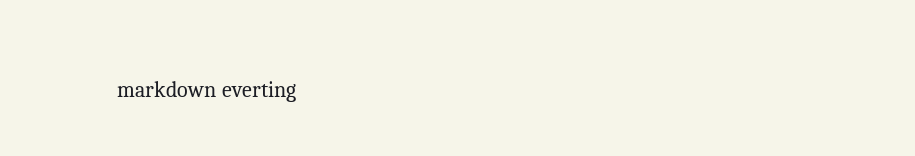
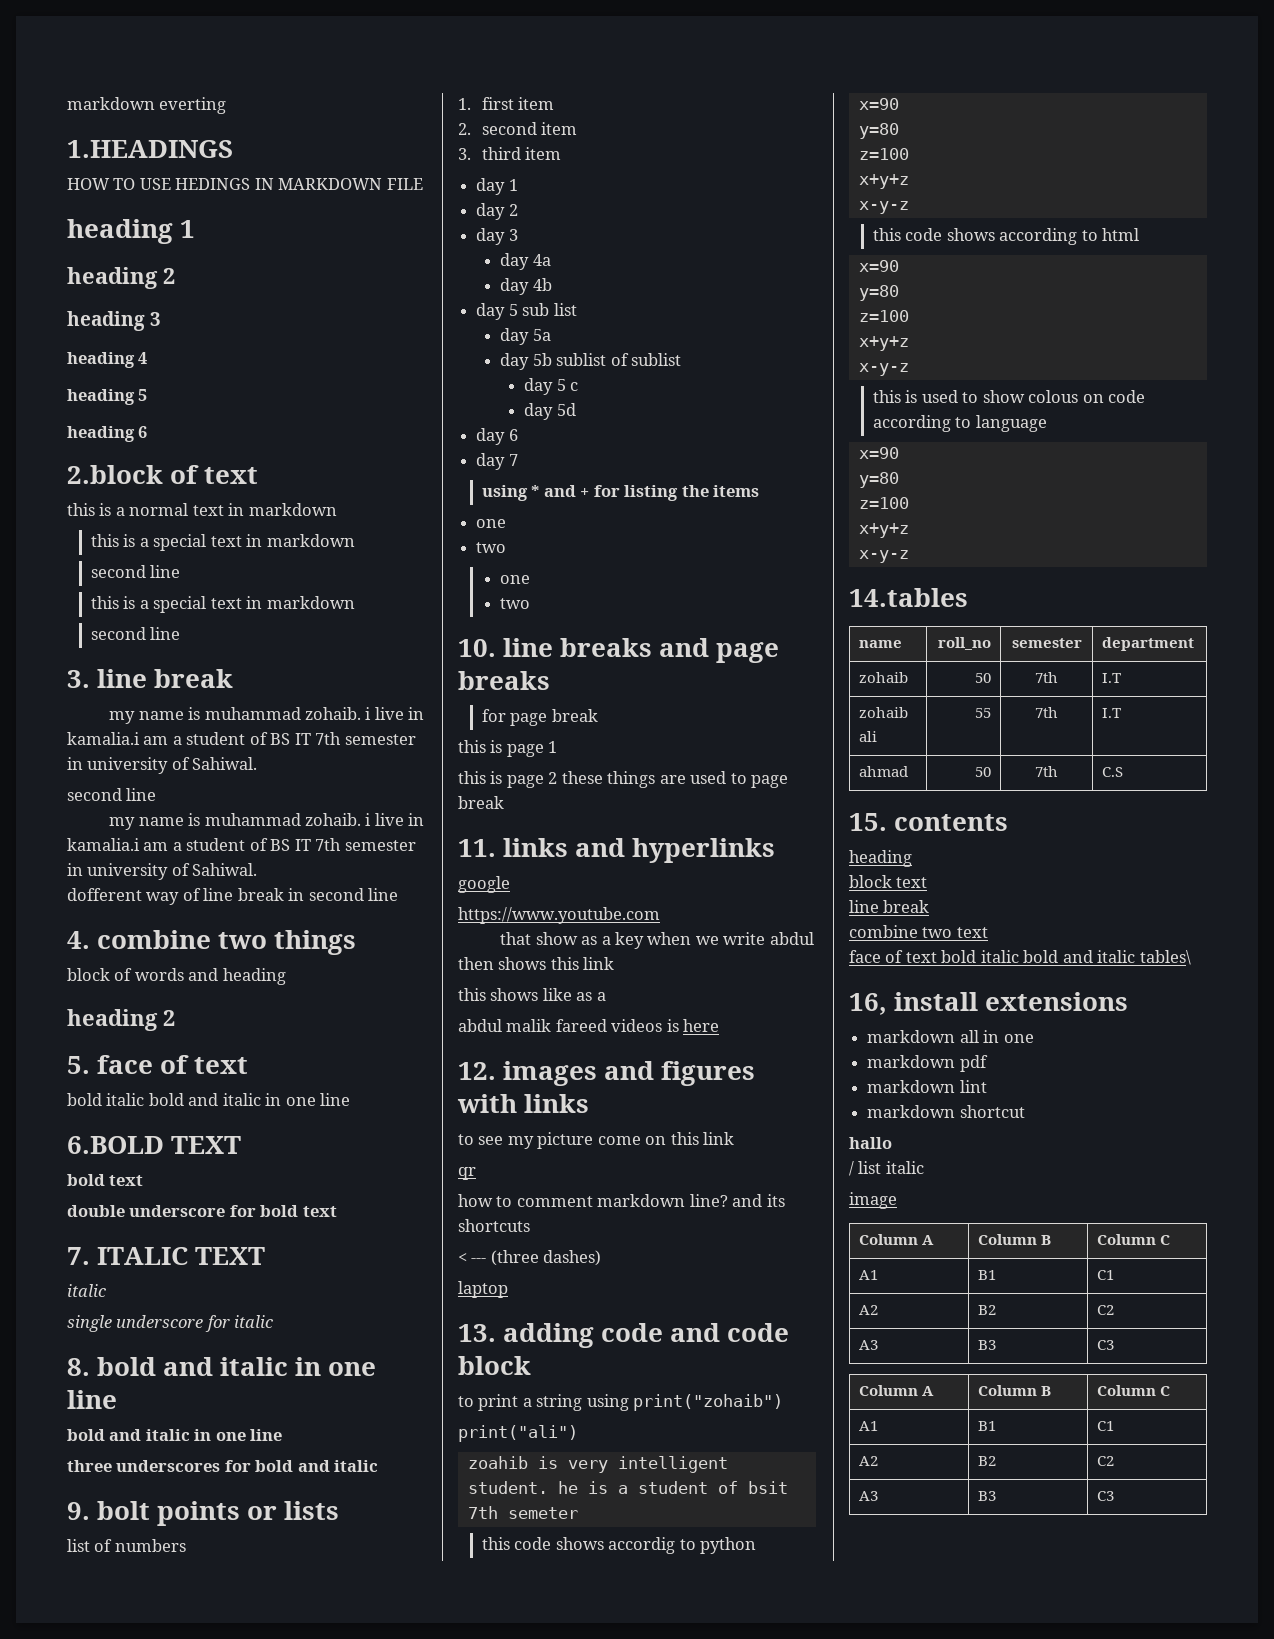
(296, 91) none -> [67,140,233,158] [67,178,423,190] [67,219,196,244] [67,267,175,289] [67,311,162,331] [67,352,148,368] [67,389,148,405] [67,426,148,442] [67,465,259,484] [67,503,337,516] [91,534,355,551] [91,565,181,578] [91,596,355,613] [91,627,181,640] [67,669,234,688] [109,707,425,724] [67,732,416,745] [67,757,258,774] [67,788,157,801] [109,813,425,830] [67,838,416,851] [67,863,258,880] [67,888,399,905] [67,930,357,955] [67,968,286,985] [67,1009,175,1031] [67,1055,249,1074] [67,1093,351,1106] [67,1136,242,1154] [67,1174,144,1186] [67,1205,337,1217] [67,1247,266,1265] [67,1284,107,1297] [67,1315,275,1332] [67,1357,377,1376] [67,1390,117,1409] [67,1429,283,1441] [67,1460,379,1472] [67,1501,340,1526] [67,1539,186,1552] [458,97,555,110] [458,122,578,135] [458,147,562,160] [476,178,518,195] [476,203,518,220] [476,228,518,245] [500,253,551,270] [500,278,552,295] [476,303,577,320] [500,328,551,345] [500,353,681,370] [524,378,579,395] [524,403,576,420] [476,428,518,445] [476,453,518,470] [482,485,760,501] [476,519,507,528] [476,542,507,553] [500,575,531,584] [500,598,531,609] [458,638,780,663] [458,671,550,690] [482,709,598,726] [458,740,558,757] [458,771,789,788] [458,796,504,809] [458,838,776,863] [458,876,510,893] [458,907,660,924] [500,932,814,949] [458,957,615,970] [458,988,606,1001] [458,1019,720,1032] [458,1061,756,1086] [457,1094,590,1113] [458,1132,735,1149] [458,1167,476,1180] [458,1194,785,1207] [458,1219,530,1232] [458,1250,602,1266] [458,1281,508,1298] [458,1323,790,1348] [458,1356,531,1375] [458,1394,784,1411] [458,1425,578,1442] [467,1456,728,1473] [467,1481,788,1494] [467,1506,578,1519] [482,1537,757,1554] [858,98,899,110] [858,123,899,139] [858,148,909,160] [858,174,909,189] [858,201,909,214] [873,228,1140,245] [858,260,899,272] [858,285,899,301] [858,310,909,322] [858,336,909,351] [858,363,909,376] [873,390,1146,403] [873,415,1047,432] [858,447,899,459] [858,472,899,488] [858,497,909,509] [858,523,909,538] [858,550,909,563] [849,588,968,607] [859,640,903,648] [937,637,991,650] [1011,638,1082,648] [1102,637,1195,651] [859,672,909,683] [974,673,991,683] [1035,672,1058,683] [1102,673,1122,683] [859,707,909,718] [859,731,878,742] [974,708,991,718] [1035,707,1058,718] [1102,708,1122,718] [859,766,909,777] [974,767,991,777] [1035,766,1058,777] [1102,767,1124,777] [849,813,1009,831] [849,850,912,867] [849,875,928,888] [849,900,930,913] [849,925,988,938] [849,950,1191,965] [849,992,1129,1015] [867,1030,1034,1043] [867,1055,988,1072] [867,1080,987,1093] [867,1105,1025,1118] [849,1137,892,1149] [849,1161,924,1176] [849,1192,897,1209] [859,1234,935,1245] [978,1234,1052,1245] [1097,1234,1171,1245] [859,1270,879,1280] [978,1270,997,1280] [1097,1270,1115,1280] [859,1305,879,1315] [978,1305,997,1315] [1097,1305,1115,1315] [859,1340,879,1350] [978,1340,997,1350] [1097,1340,1115,1350] [859,1385,935,1396] [978,1385,1052,1396] [1097,1385,1171,1396] [859,1421,879,1431] [978,1421,997,1431] [1097,1421,1115,1431] [859,1456,879,1466] [978,1456,997,1466] [1097,1456,1115,1466] [859,1491,879,1501] [978,1491,997,1501] [1097,1491,1115,1501] // 1.HEADINGS // HOW TO USE HEDINGS IN MARKDOWN FILE // heading 1 // heading 2 // heading 3 // heading 4 // heading 5 // heading 6 // 2.block of text // this is a normal text in markdown // this is a special text in markdown // second line // this is a special text in markdown // second line // 3. line break // my name is muhammad zohaib. i live in kamalia.i am a student of BS IT 7th semester in university of Sahiwal. // second line // my name is muhammad zohaib. i live in kamalia.i am a student of BS IT 7th semester in university of Sahiwal. // dofferent way of line break in second line // 4. combine two things // block of words and heading // heading 2 // 5. face of text // bold italic bold and italic in one line // 6.BOLD TEXT // bold text // double underscore for bold text // 7. ITALIC TEXT // italic // single underscore for italic // 8. bold and italic in one line // bold and italic in one line // three underscores for bold and italic // 9. bolt points or lists // list of numbers // 1. first item // 2. second item // 3. third item // day 1 // day 2 // day 3 // day 4a // day 4b // day 5 sub list // day 5a // day 5b sublist of sublist // day 5 c // day 5d // day 6 // day 7 // using * and + for listing the items // one // two // one // two // 10. line breaks and page breaks // for page break // this is page 1 // this is page 2 these things are used to page break // 11. links and hyperlinks // google // https://www.youtube.com // that show as a key when we write abdul then shows this link // this shows like as a // abdul malik fareed videos is here // 12. images and figures with links // to see my picture come on this link // qr // how to comment markdown line? and its shortcuts // < --- (three dashes) // laptop // 13. adding code and code block // to print a string using print("zohaib") // print("ali") // zoahib is very intelligent student. he is a student of bsit 7th semeter // this code shows accordig to python // x=90 // y=80 // z=100 // x+y+z // x-y-z // this code shows according to html // x=90 // y=80 // z=100 // x+y+z // x-y-z // this is used to show colous on code according to language // x=90 // y=80 // z=100 // x+y+z // x-y-z // 14.tables // name | roll_no | semester | department // zohaib | 50 | 7th | I.T // zohaib ali | 55 | 7th | I.T // ahmad | 50 | 7th | C.S // 15. contents // heading // block text // line break // combine two text // face of text bold italic bold and italic tables\ // 16, install extensions // markdown all in one // markdown pdf // markdown lint // markdown shortcut // hallo // / list italic // image // Column A | Column B | Column C // A1 | B1 | C1 // A2 | B2 | C2 // A3 | B3 | C3 // Column A | Column B | Column C // A1 | B1 | C1 // A2 | B2 | C2 // A3 | B3 | C3

